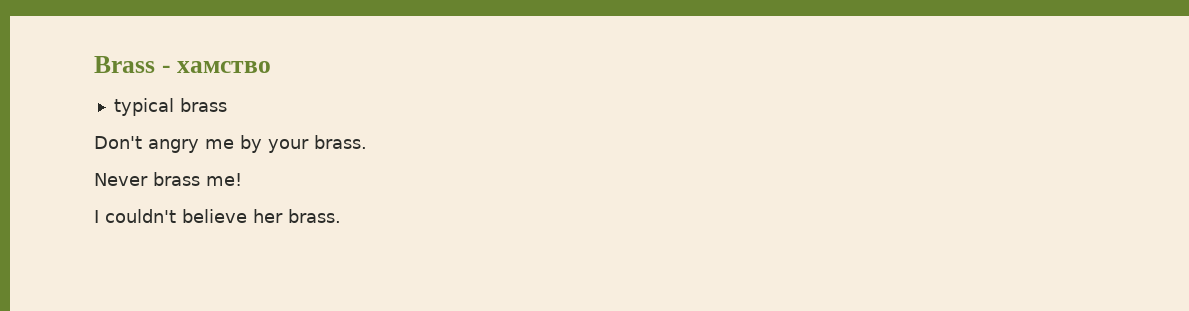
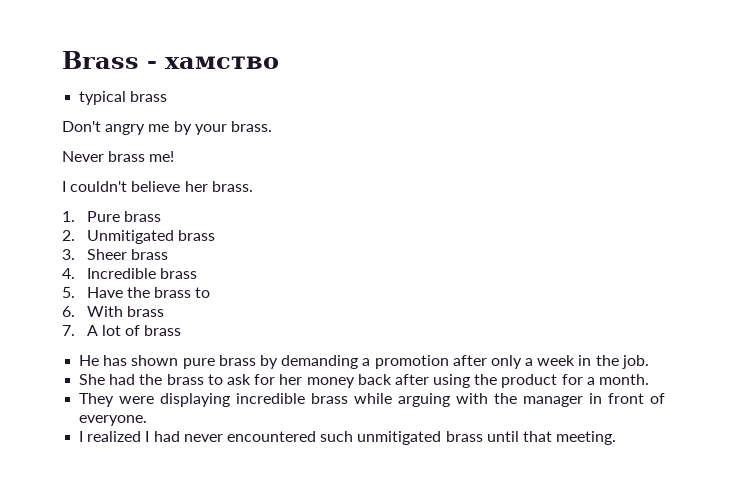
(341, 216) none -> [62,211,161,222] [62,230,215,244] [62,249,168,260] [62,268,197,279] [62,287,211,298] [62,306,164,317] [62,325,182,336] [79,355,649,369] [79,374,650,388] [79,393,665,407] [79,415,148,426] [79,431,617,445] // 1. Pure brass // 2. Unmitigated brass // 3. Sheer brass // 4. Incredible brass // 5. Have the brass to // 6. With brass // 7. A lot of brass // He has shown pure brass by demanding a promotion after only a week in the job. // She had the brass to ask for her money back after using the product for a month. // They were displaying incredible brass while arguing with the manager in front of everyone. // I realized I had never encountered such unmitigated brass until that meeting.

